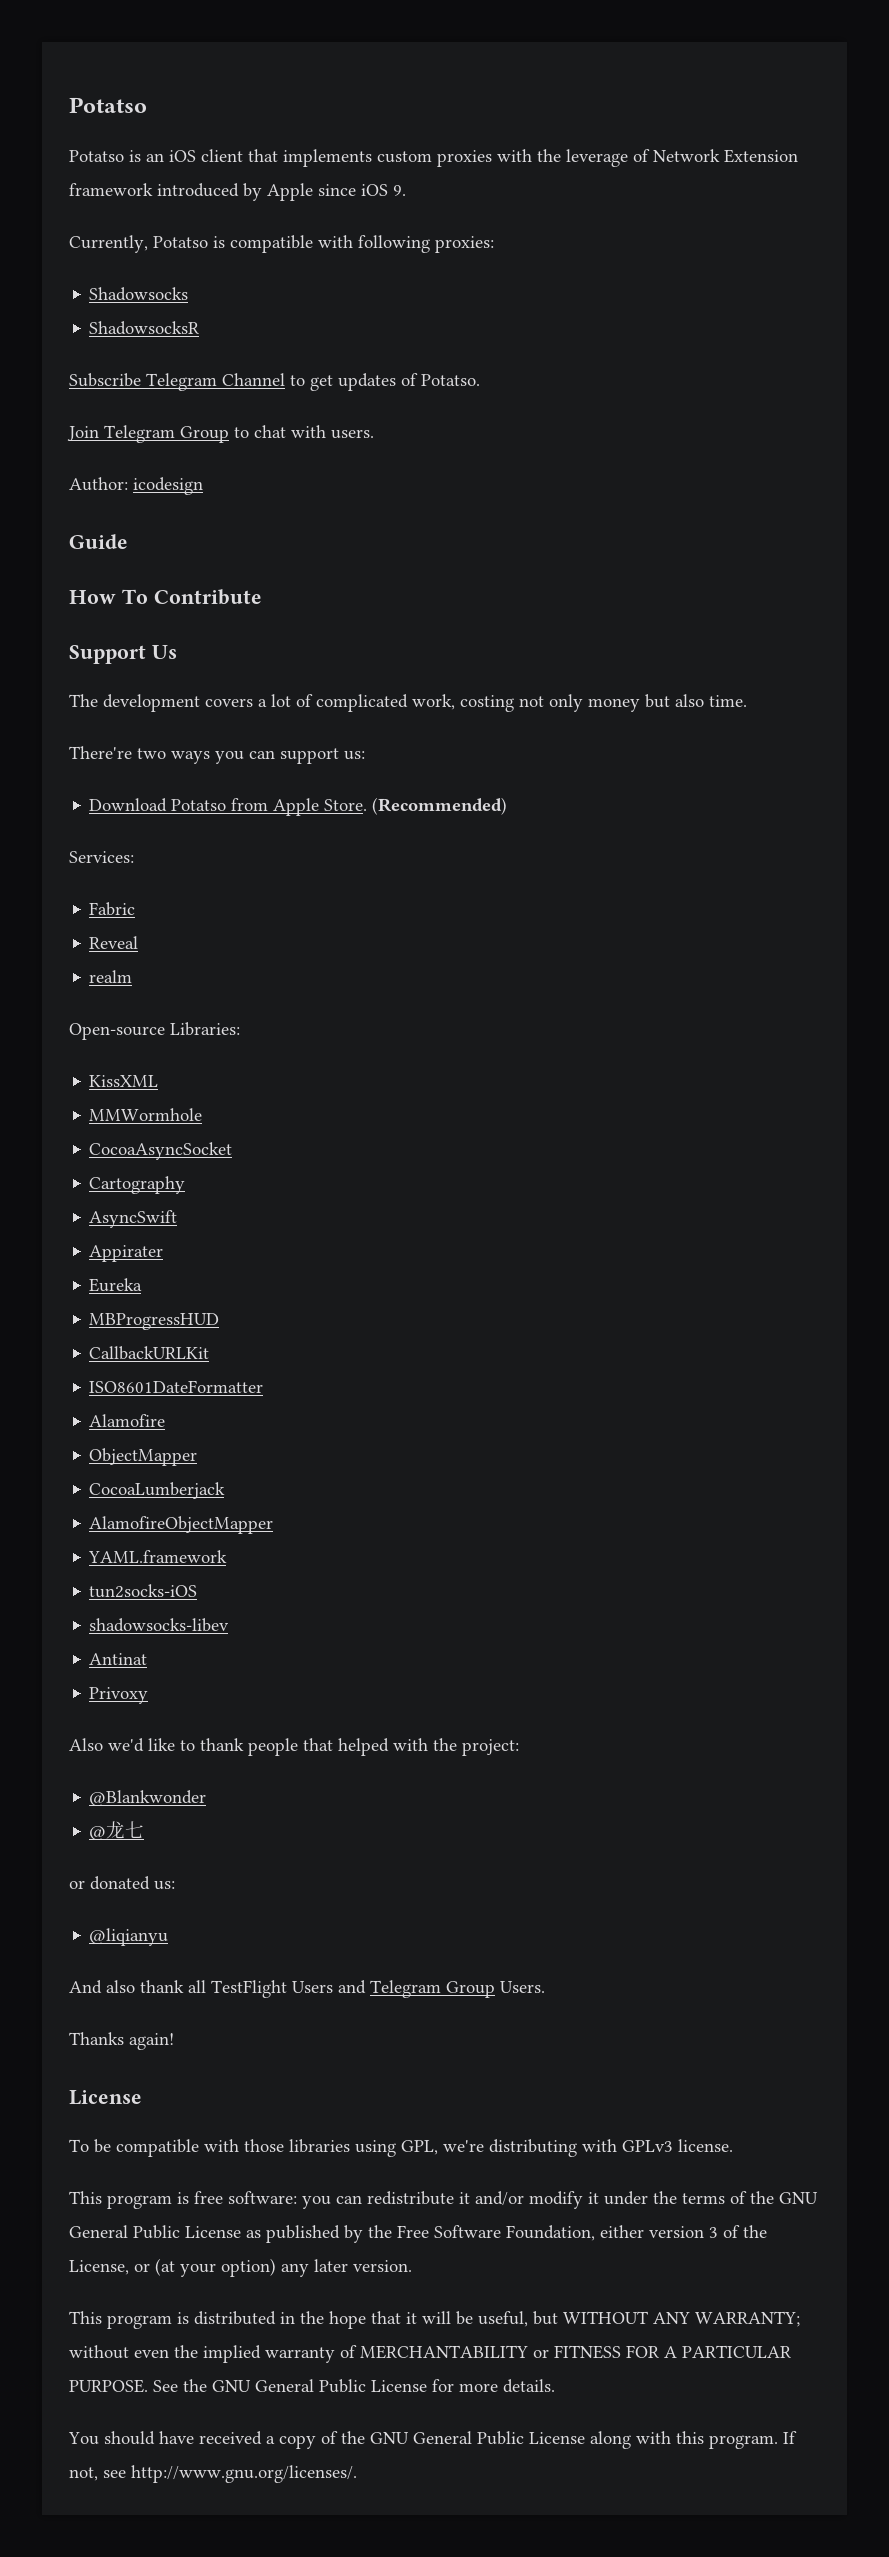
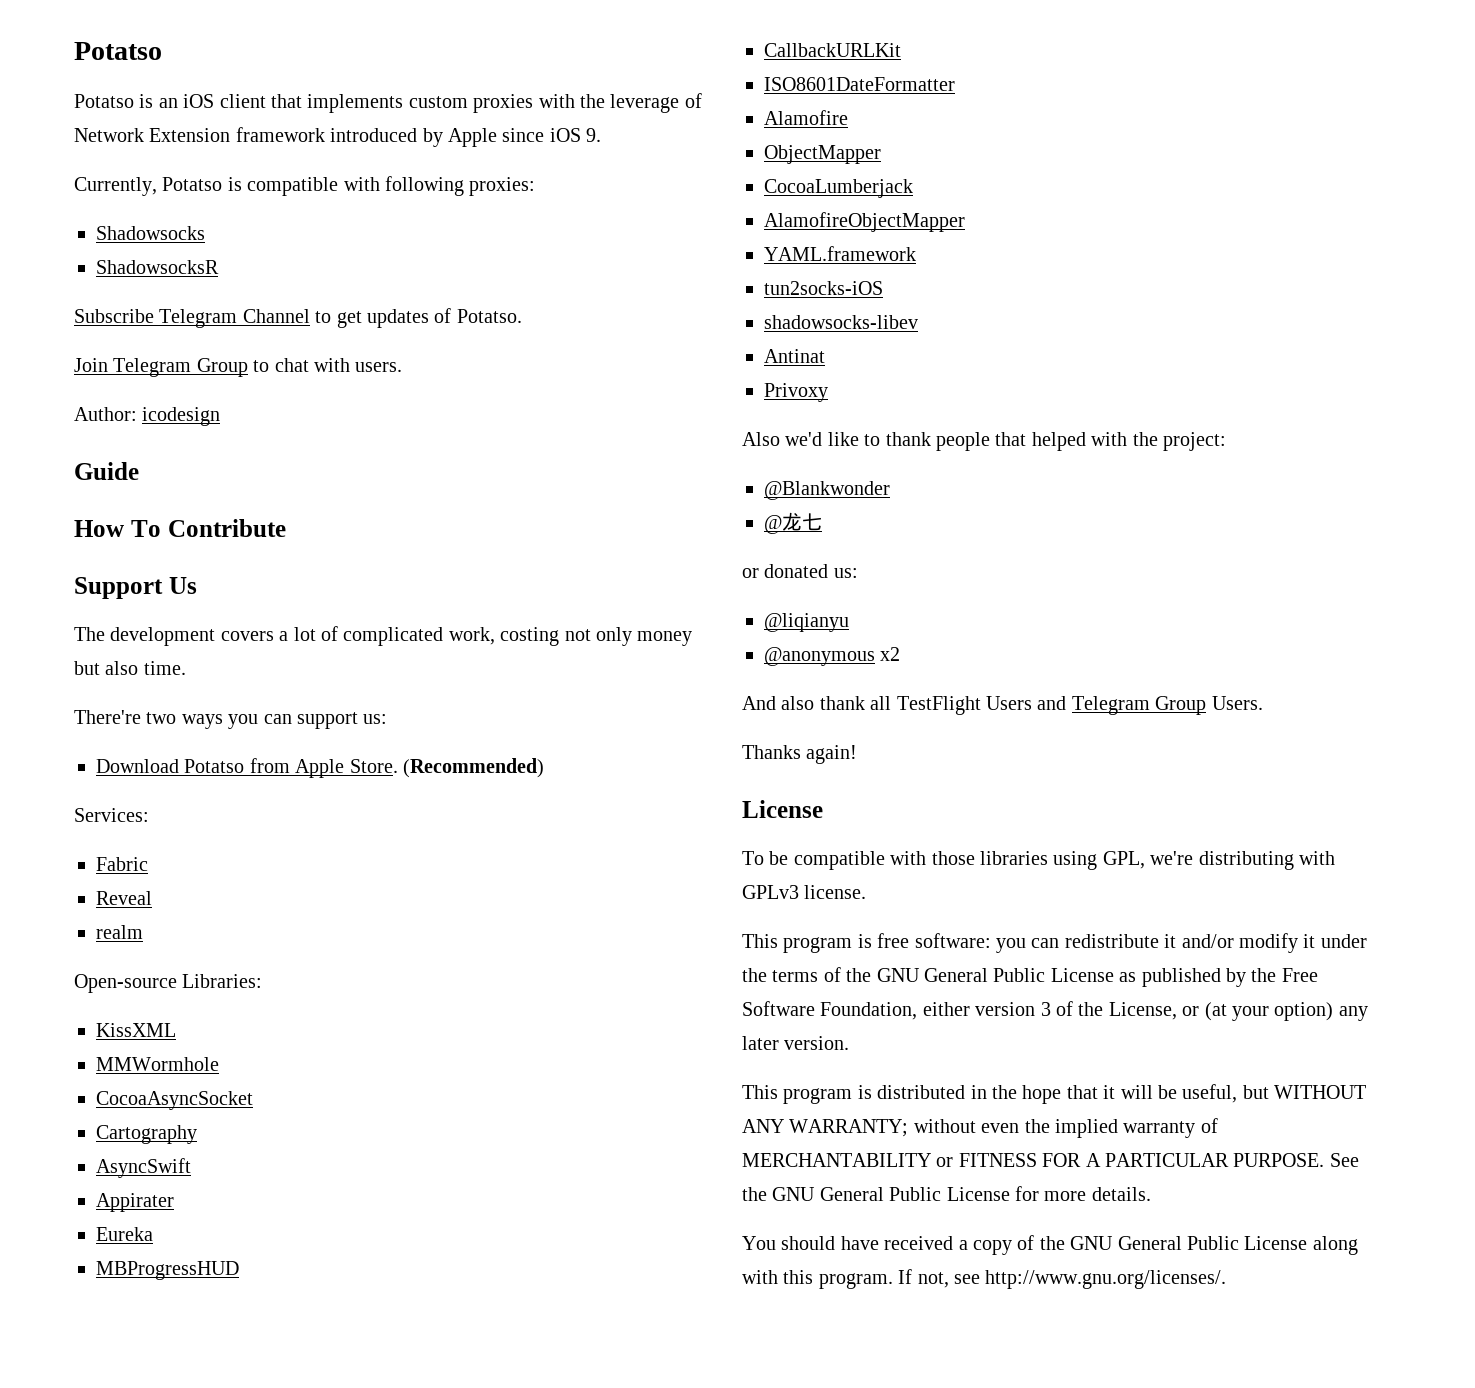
(169, 1937) none -> [764,647,901,666] // @anonymous x2

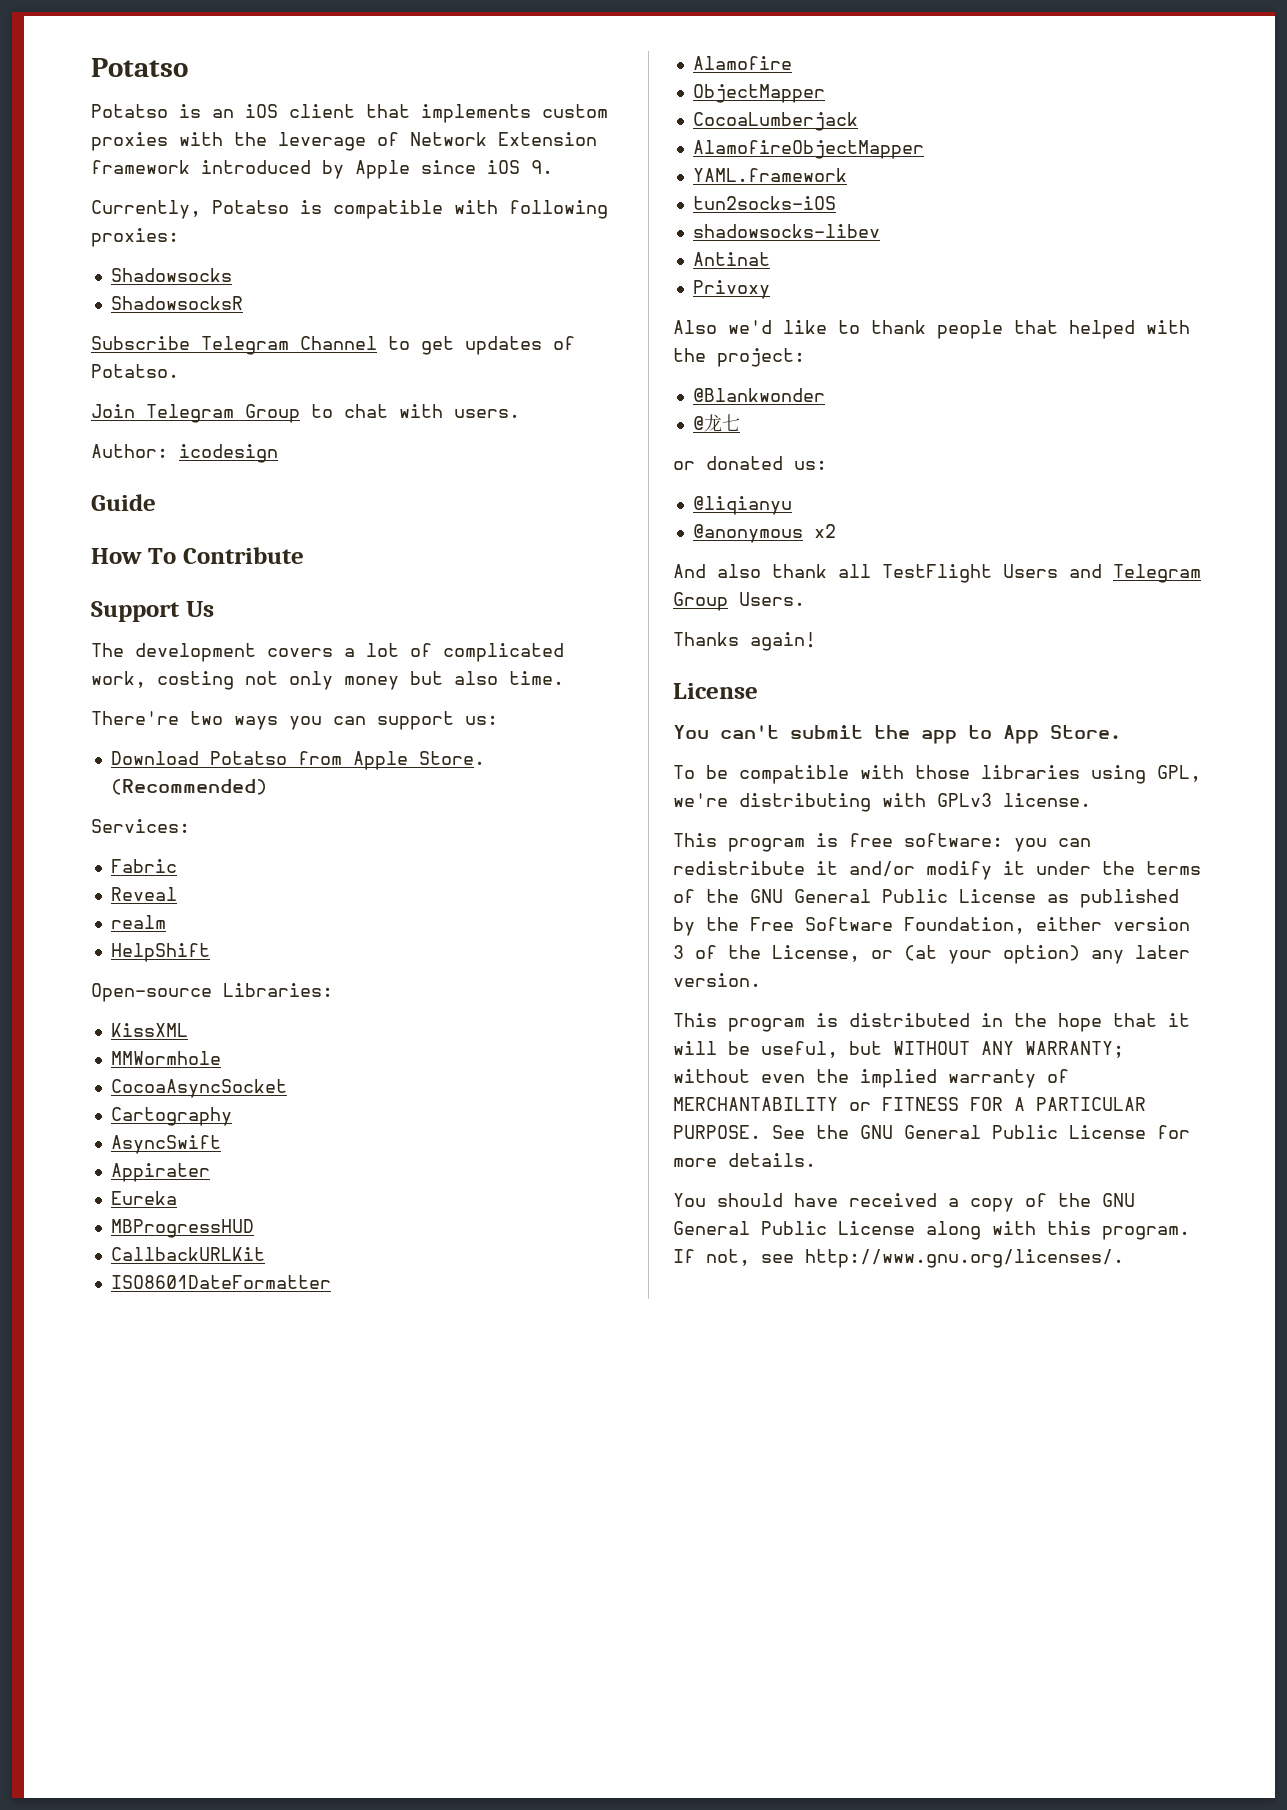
(143, 932) none -> [110,943,210,962] // HelpShift
(823, 809) none -> [673,725,1121,744] // You can't submit the app to App Store.

